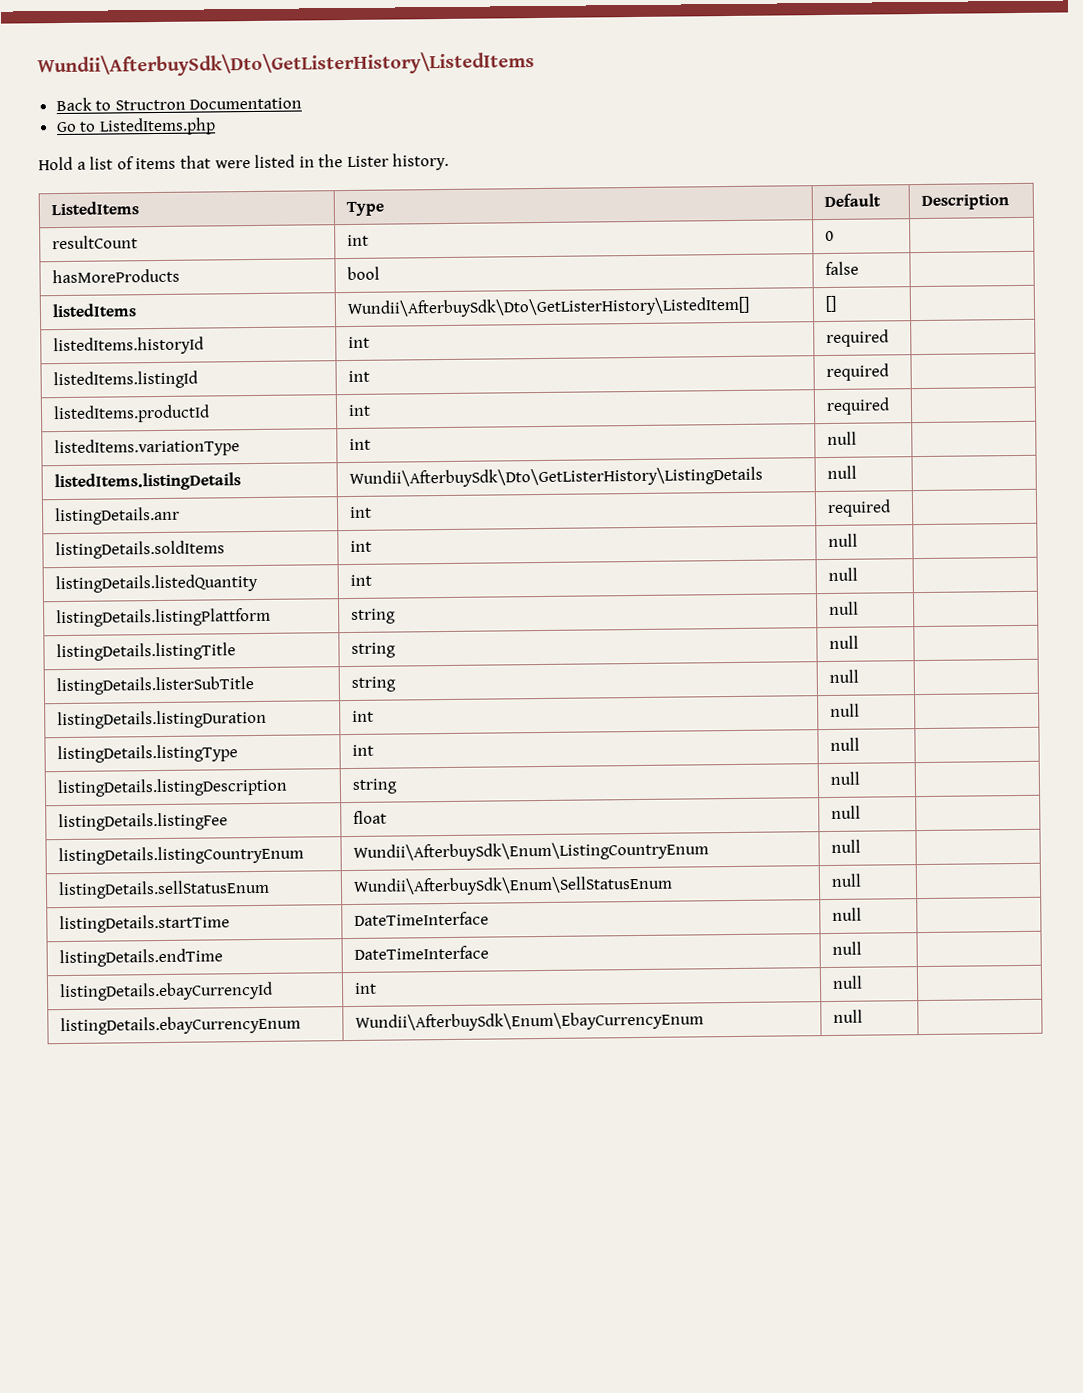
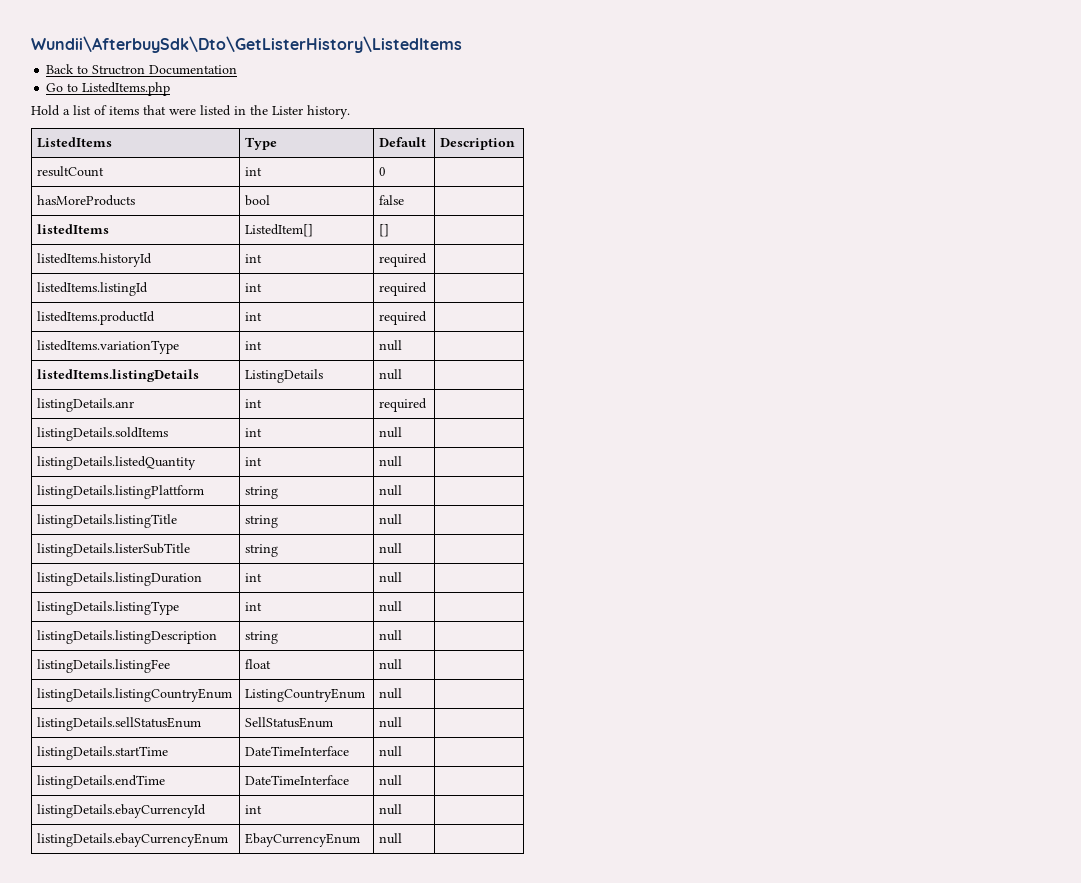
[346,296,750,319] Wundii\AfterbuySdk\Dto\GetListerHistory\ListedItem[] -> [245,224,314,237] ListedItem[]
[348,466,763,489] Wundii\AfterbuySdk\Dto\GetListerHistory\ListingDetails -> [245,369,324,383] ListingDetails
[352,841,709,862] Wundii\AfterbuySdk\Enum\ListingCountryEnum -> [245,688,366,702] ListingCountryEnum
[352,875,673,896] Wundii\AfterbuySdk\Enum\SellStatusEnum -> [245,717,334,728] SellStatusEnum
[354,1011,704,1032] Wundii\AfterbuySdk\Enum\EbayCurrencyEnum -> [245,833,361,847] EbayCurrencyEnum

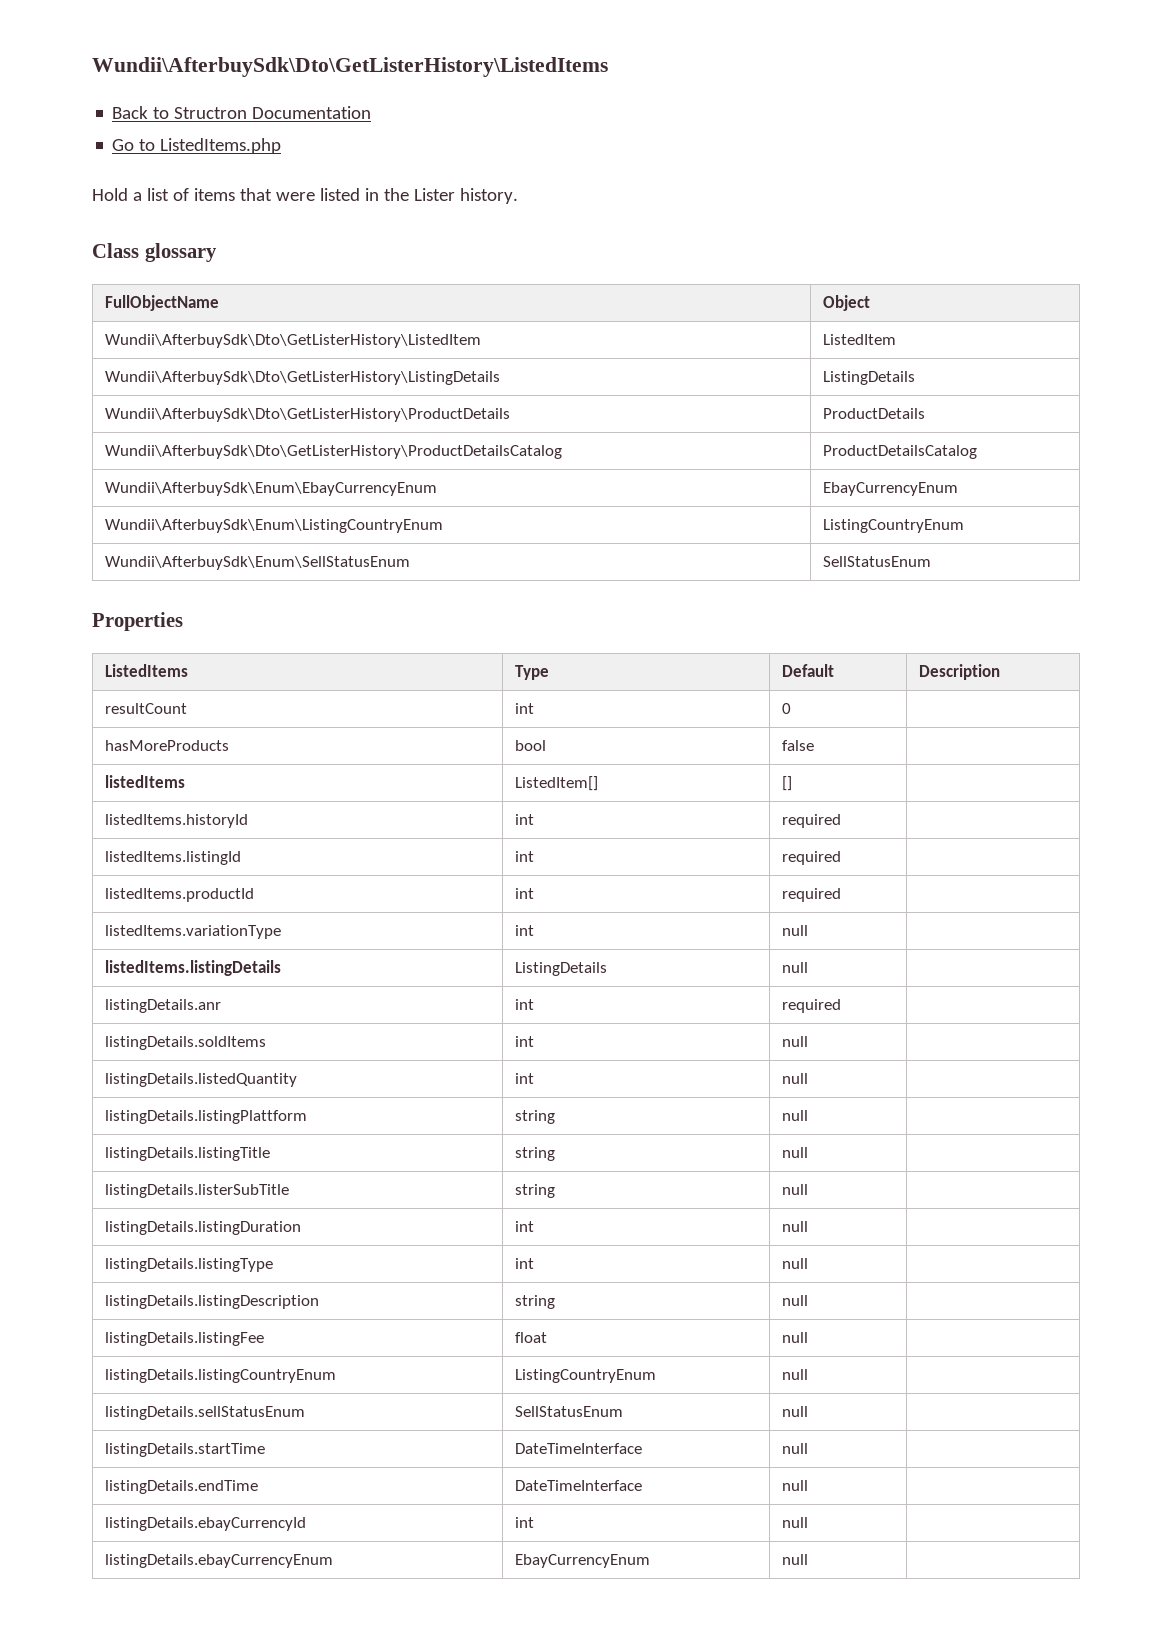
(350, 112) none -> [92,243,217,262] [105,295,220,311] [823,295,871,311] [105,334,482,348] [823,334,897,345] [105,371,501,385] [823,371,916,385] [105,408,511,422] [823,408,926,419] [105,445,563,459] [823,445,978,459] [105,482,438,496] [823,482,959,496] [105,519,444,533] [823,519,965,533] [105,556,411,570] [823,556,932,567] [92,612,183,631] // Class glossary // FullObjectName | Object // Wundii\AfterbuySdk\Dto\GetListerHistory\ListedItem | ListedItem // Wundii\AfterbuySdk\Dto\GetListerHistory\ListingDetails | ListingDetails // Wundii\AfterbuySdk\Dto\GetListerHistory\ProductDetails | ProductDetails // Wundii\AfterbuySdk\Dto\GetListerHistory\ProductDetailsCatalog | ProductDetailsCatalog // Wundii\AfterbuySdk\Enum\EbayCurrencyEnum | EbayCurrencyEnum // Wundii\AfterbuySdk\Enum\ListingCountryEnum | ListingCountryEnum // Wundii\AfterbuySdk\Enum\SellStatusEnum | SellStatusEnum // Properties

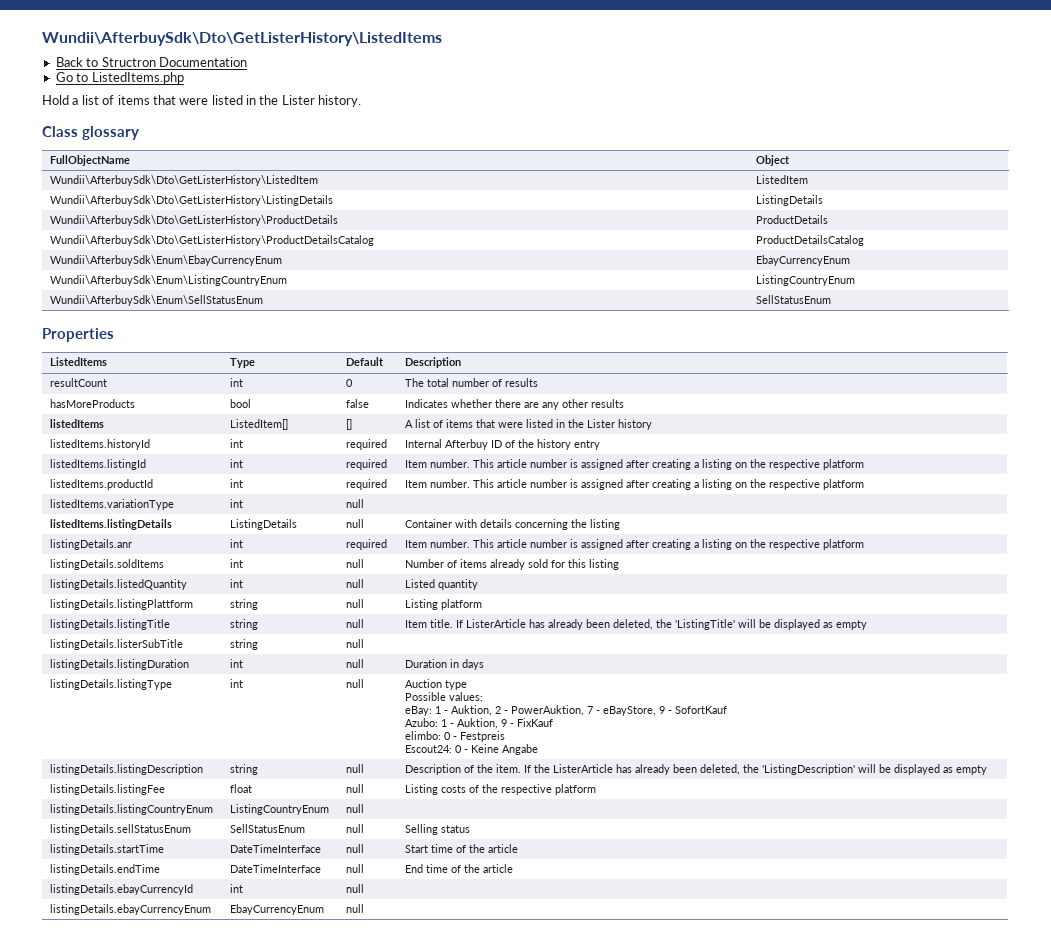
[105,740,230,751] [515,740,547,751] [782,740,815,751] [105,775,186,788] [515,776,599,791] [782,776,793,791] [105,814,249,828] [515,814,535,825] [782,814,842,828] [105,851,242,865] [515,851,535,862] [782,851,842,865] [105,888,255,902] [515,888,535,899] [782,888,842,902] // hasMoreProducts | bool | false | // listedItems | ListedItem[] | [] | // listedItems.historyId | int | required | // listedItems.listingId | int | required | // listedItems.productId | int | required | -> [405,378,539,387] [50,399,136,408] [230,399,252,408] [346,399,370,408] [405,399,625,410] [50,419,105,428] [230,419,289,430] [346,419,353,430] [405,419,653,430] [50,439,151,450] [230,439,244,448] [346,439,388,450] [405,439,601,450] [50,459,147,470] [230,459,244,468] [346,459,388,470] [405,459,865,470] [50,479,154,490] [230,479,244,488] [346,479,388,490] [405,479,865,490] The total number of results // hasMoreProducts | bool | false | Indicates whether there are any other results // listedItems | ListedItem[] | [] | A list of items that were listed in the Lister history // listedItems.historyId | int | required | Internal Afterbuy ID of the history entry // listedItems.listingId | int | required | Item number. This article number is assigned after creating a listing on the respective platform // listedItems.productId | int | required | Item number. This article number is assigned after creating a listing on the respective platform
[105,999,222,1013] [515,999,535,1010] [782,999,842,1013] [105,1036,267,1050] [515,1036,535,1047] [782,1036,809,1047] // listingDetails.anr | int | required | // listingDetails.soldItems | int | null | -> [405,519,621,530] [50,539,133,550] [230,539,244,548] [346,539,388,550] [405,539,865,550] [50,559,165,570] [230,559,244,568] [346,559,365,568] [405,559,620,570] Container with details concerning the listing // listingDetails.anr | int | required | Item number. This article number is assigned after creating a listing on the respective platform // listingDetails.soldItems | int | null | Number of items already sold for this listing
(809, 1078) none -> [405,579,479,590] Listed quantity
(809, 1115) none -> [405,599,483,610] Listing platform
(809, 1152) none -> [405,619,868,630] Item title. If ListerArticle has already been deleted, the 'ListingTitle' will be displayed as empty
(809, 1226) none -> [405,659,485,670] Duration in days
[105,1295,320,1309] [515,1295,556,1309] [782,1295,809,1306] [105,1332,265,1346] [515,1332,548,1343] [782,1332,809,1343] // listingDetails.listingDescription | string | null | // listingDetails.listingFee | float | null | -> [405,679,468,690] [405,692,484,701] [405,705,728,716] [405,718,554,729] [405,731,506,742] [405,744,539,755] [50,764,204,775] [230,764,259,775] [346,764,365,773] [405,764,988,775] [50,784,166,795] [230,784,253,793] [346,784,365,793] [405,784,597,795] Auction type // Possible values: // eBay: 1 - Auktion, 2 - PowerAuktion, 7 - eBayStore, 9 - SofortKauf // Azubo: 1 - Auktion, 9 - FixKauf // elimbo: 0 - Festpreis // Escout24: 0 - Keine Angabe // listingDetails.listingDescription | string | null | Description of the item. If the ListerArticle has already been deleted, the 'ListingDescription' will be displayed as empty // listingDetails.listingFee | float | null | Listing costs of the respective platform
(809, 1411) none -> [405,824,471,835] Selling status
[105,1480,259,1494] [515,1480,643,1491] [782,1480,809,1491] // listingDetails.endTime | DateTimeInterface | null | -> [405,844,519,853] [50,864,161,875] [230,864,322,873] [346,864,365,873] [405,864,514,873] Start time of the article // listingDetails.endTime | DateTimeInterface | null | End time of the article

